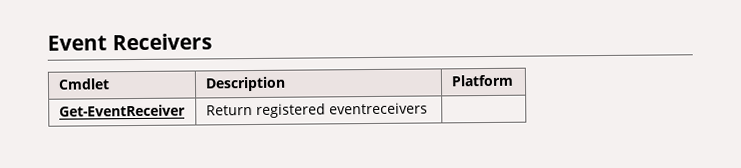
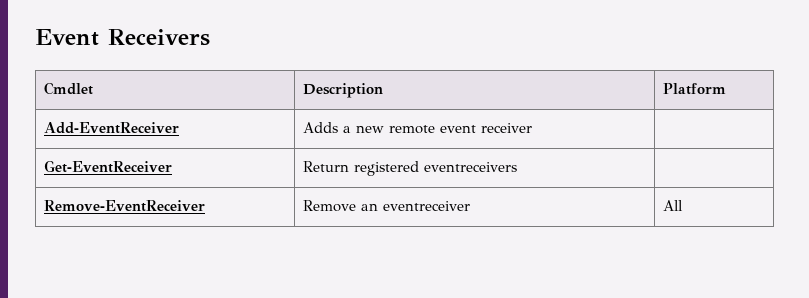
(514, 80) none -> [44,122,180,134] [303,122,533,134] // Add‑EventReceiver | Adds a new remote event receiver |
(428, 108) none -> [44,200,206,212] [303,200,471,212] [663,200,684,211] // Remove‑EventReceiver | Remove an eventreceiver | All

